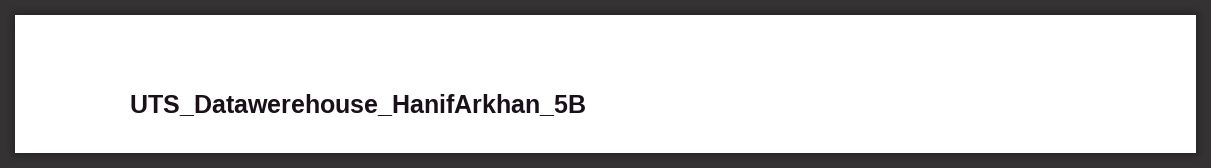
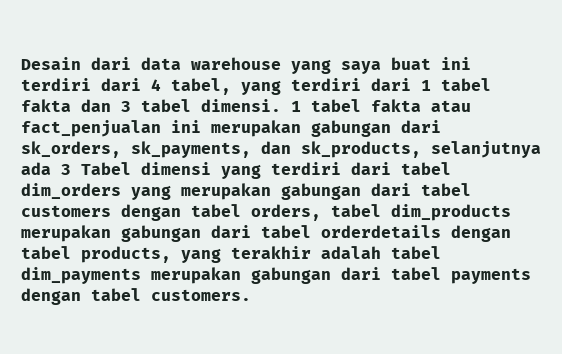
[130,94,586,116] UTS_Datawerehouse_HanifArkhan_5B -> [21,57,471,74] [21,78,491,95] [21,99,471,112] [21,120,441,137] [21,141,541,158] [21,162,451,179] [21,183,471,200] [21,204,511,221] [21,225,511,242] [21,246,441,263] [21,267,531,284] [21,288,251,305] Desain dari data warehouse yang saya buat ini terdiri dari 4 tabel, yang terdiri dari 1 tabel fakta dan 3 tabel dimensi. 1 tabel fakta atau fact_penjualan ini merupakan gabungan dari sk_orders, sk_payments, dan sk_products, selanjutnya ada 3 Tabel dimensi yang terdiri dari tabel dim_orders yang merupakan gabungan dari tabel customers dengan tabel orders, tabel dim_products merupakan gabungan dari tabel orderdetails dengan tabel products, yang terakhir adalah tabel dim_payments merupakan gabungan dari tabel payments dengan tabel customers.

